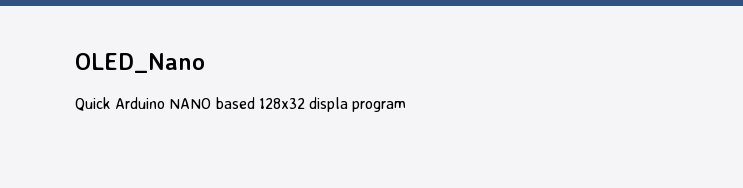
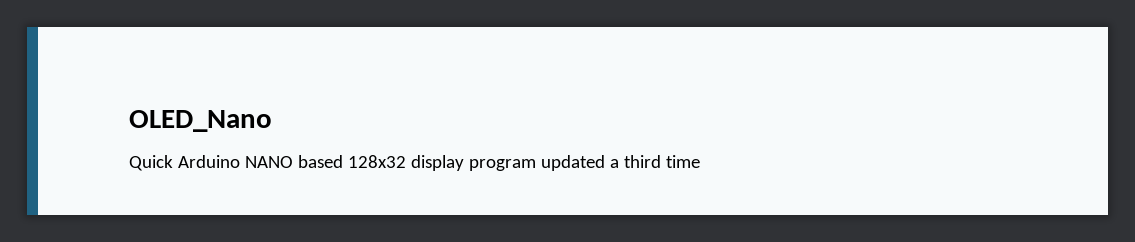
[308,97,407,112] displa program -> [410,155,700,171] display program updated a third time

